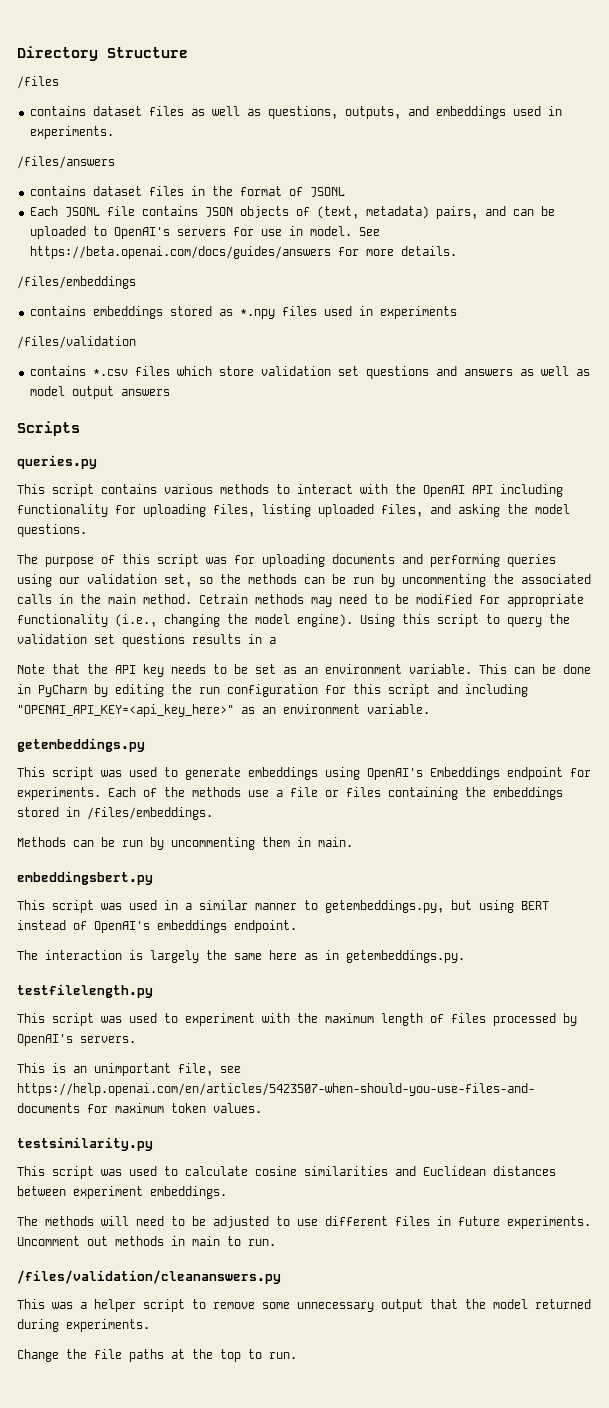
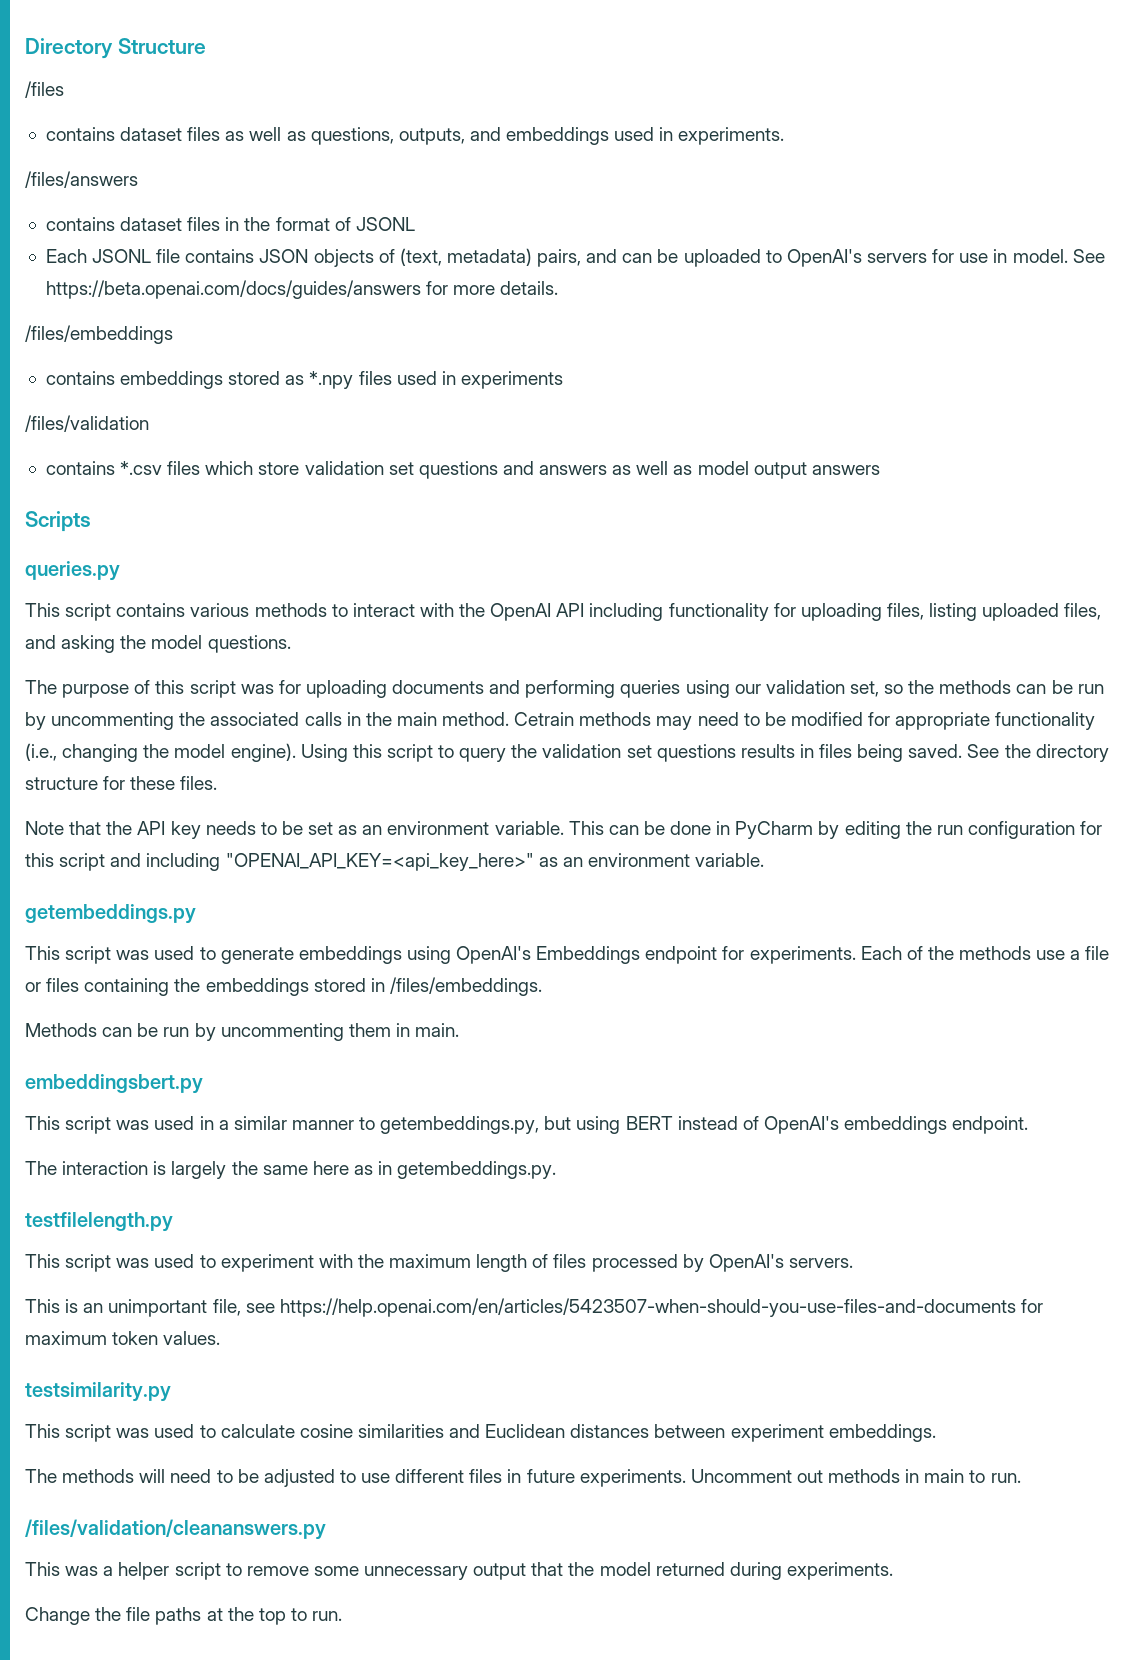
[269,637,276,644] a -> [819,744,1109,762] [25,776,218,790] files being saved. See the directory structure for these files.

